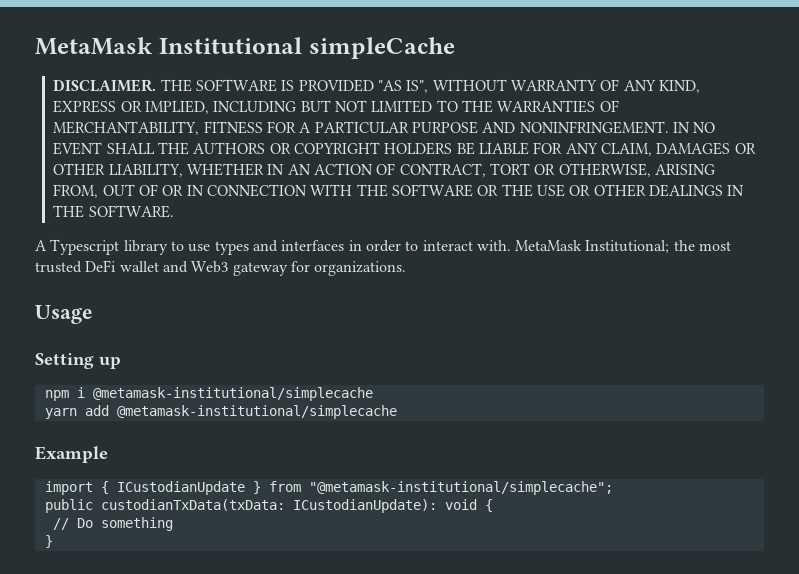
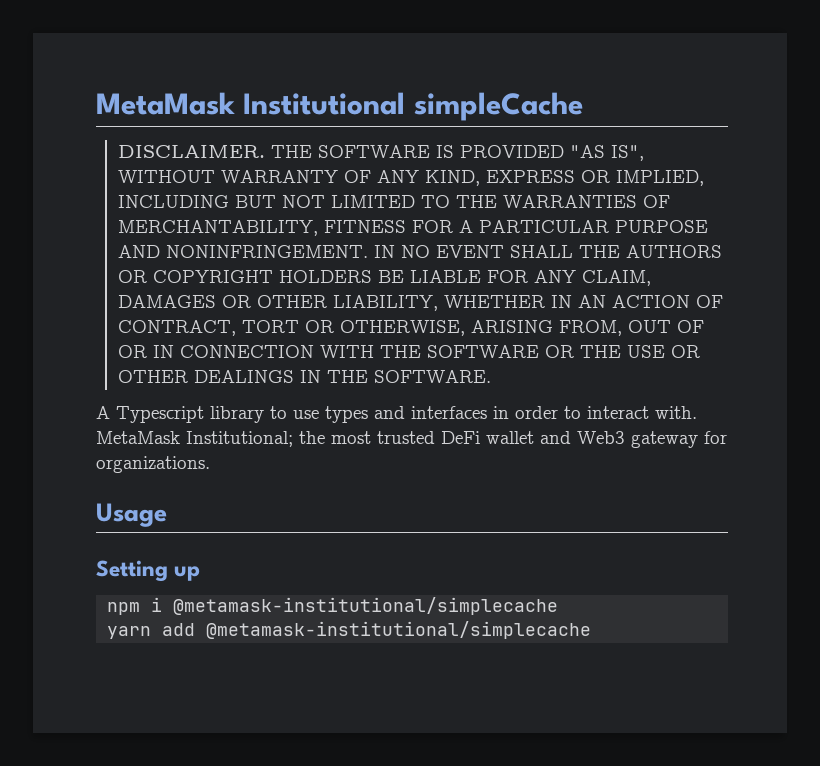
[35,446,108,463] [44,481,613,495] [44,499,493,513] [52,517,173,531] [44,535,53,548] // Example // import { ICustodianUpdate } from "@metamask-institutional/simplecache"; // public custodianTxData(txData: ICustodianUpdate): void { // // Do something // } -> (592, 630) none

